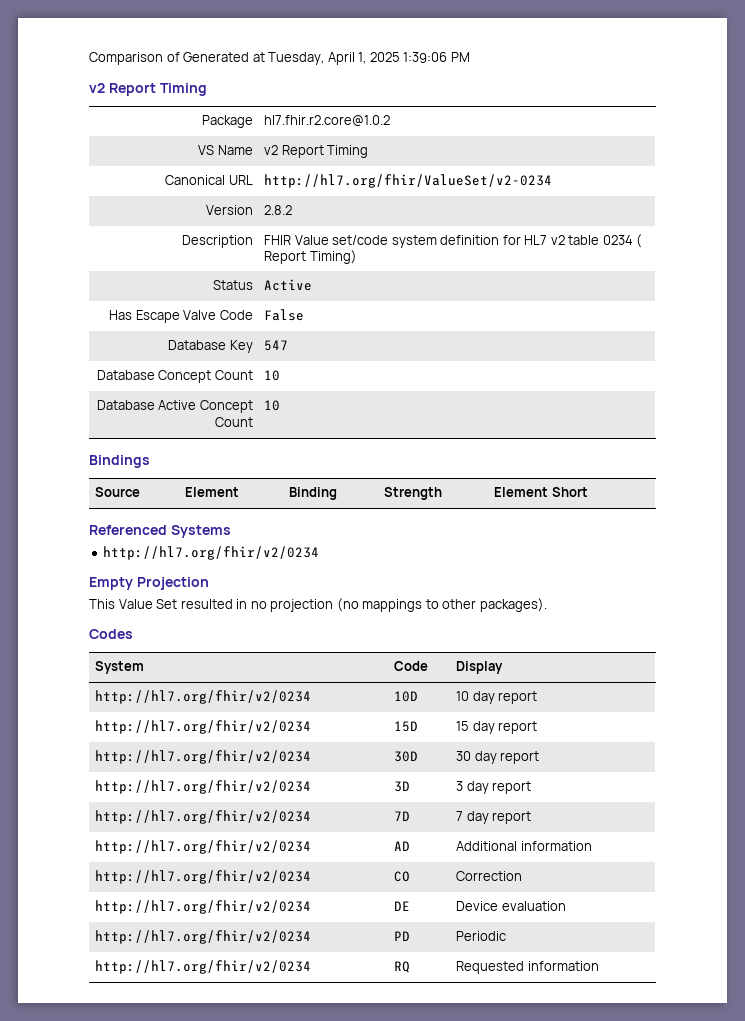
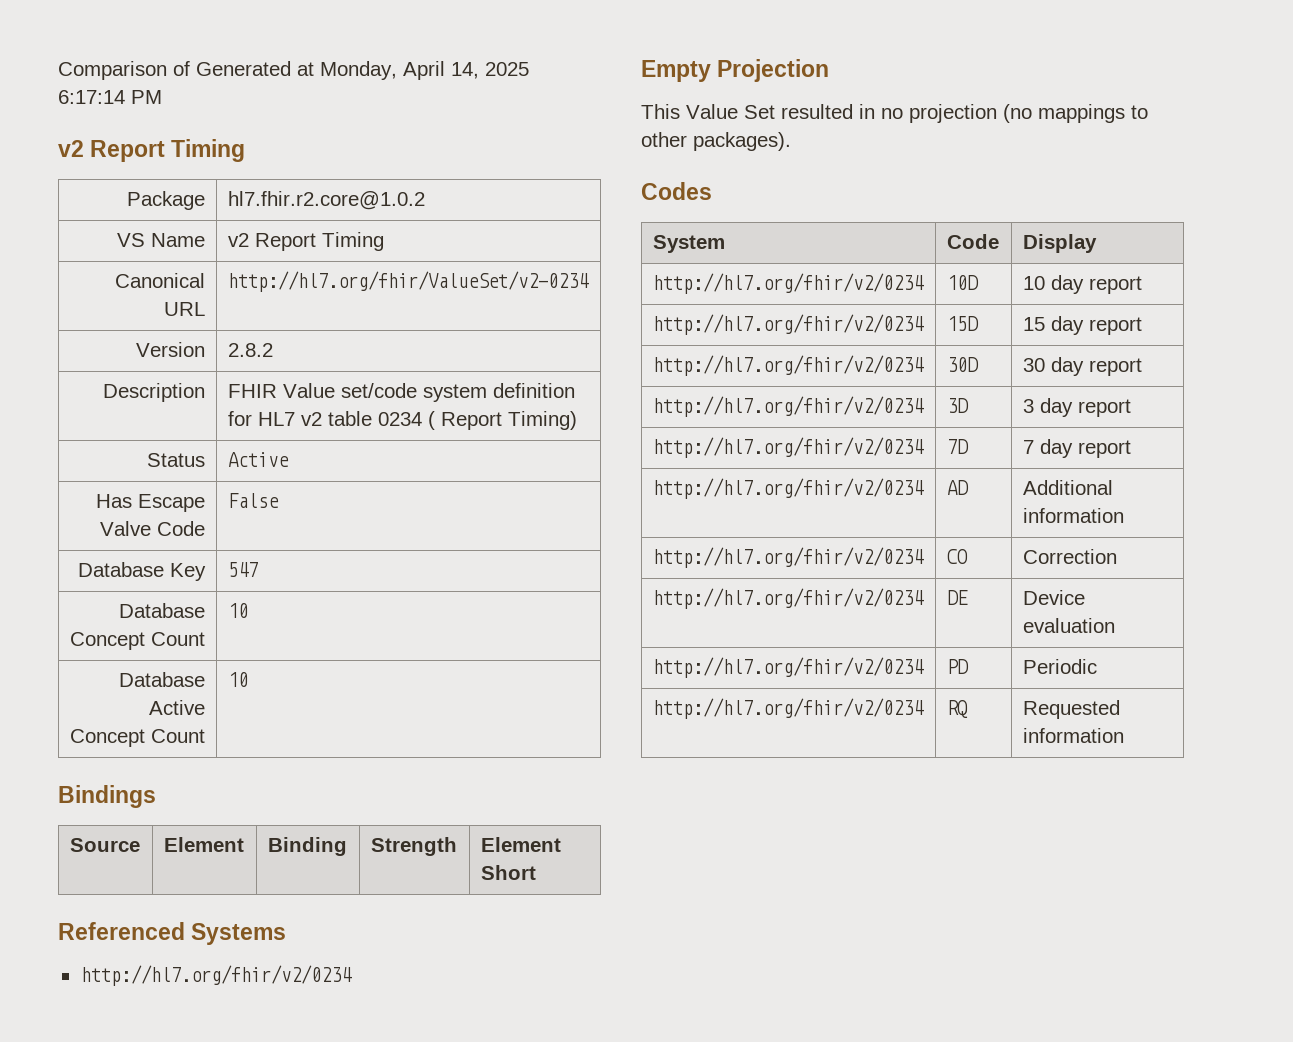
[268,52,448,65] Tuesday, April 1, 2025 1:39:06 -> [320,61,529,80] [58,90,125,104] Monday, April 14, 2025 6:17:14

